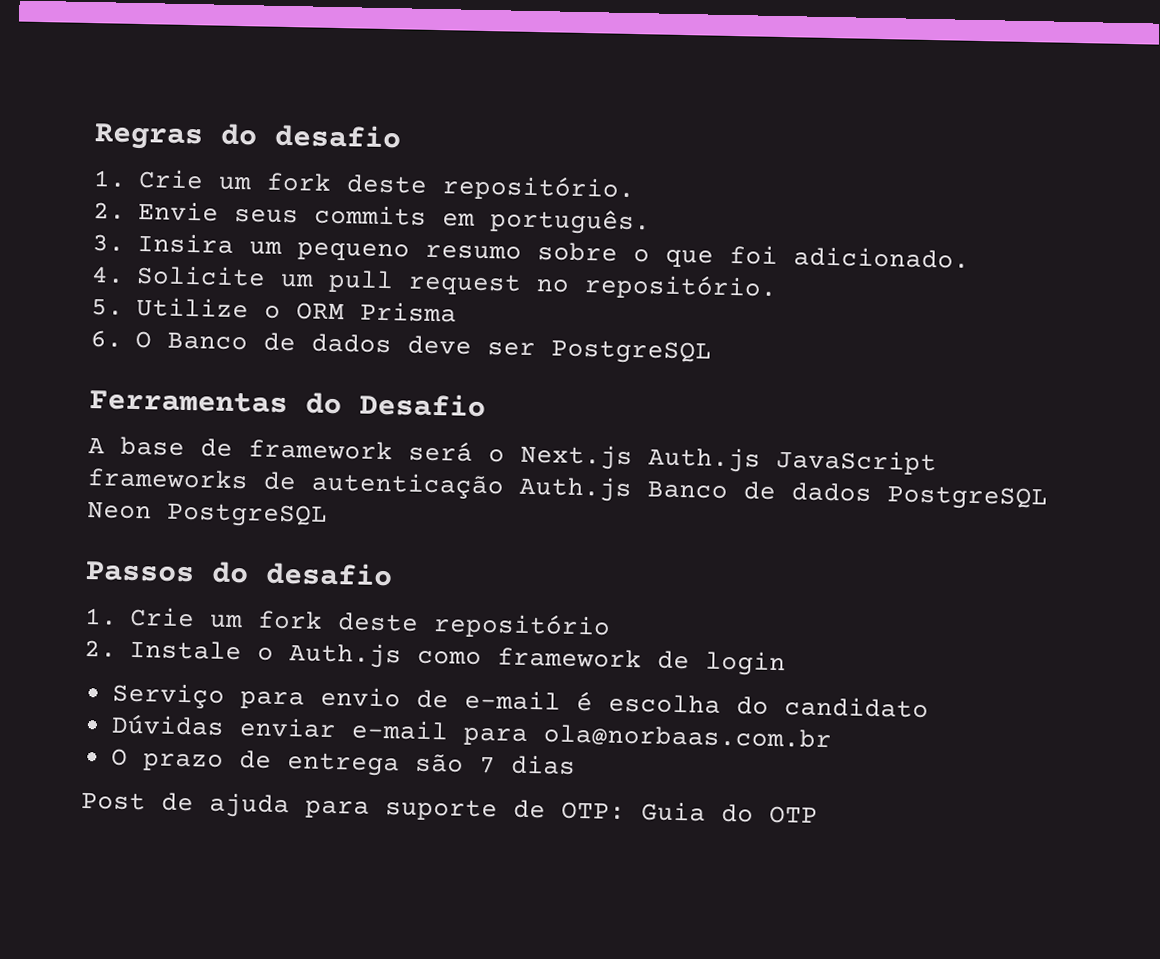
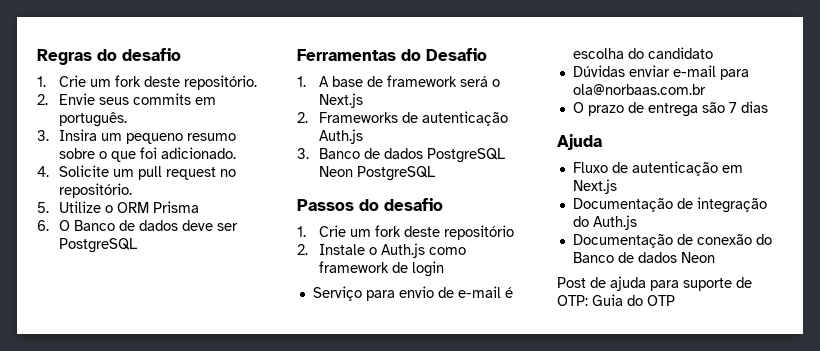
(486, 405) none -> [297,76,306,87] 1.
[648,446,937,476] [87,468,249,490] Auth.js JavaScript frameworks -> [297,112,398,123] // 2. Frameworks
(633, 489) none -> [297,148,309,159] // 3.
(576, 764) none -> [557,134,602,150] [572,161,743,176] [572,179,617,194] [572,197,767,213] [572,215,637,230] [572,234,772,248] [572,252,715,263] // Ajuda // Fluxo de autenticação em Next.js // Documentação de integração do Auth.js // Documentação de conexão do Banco de dados Neon

